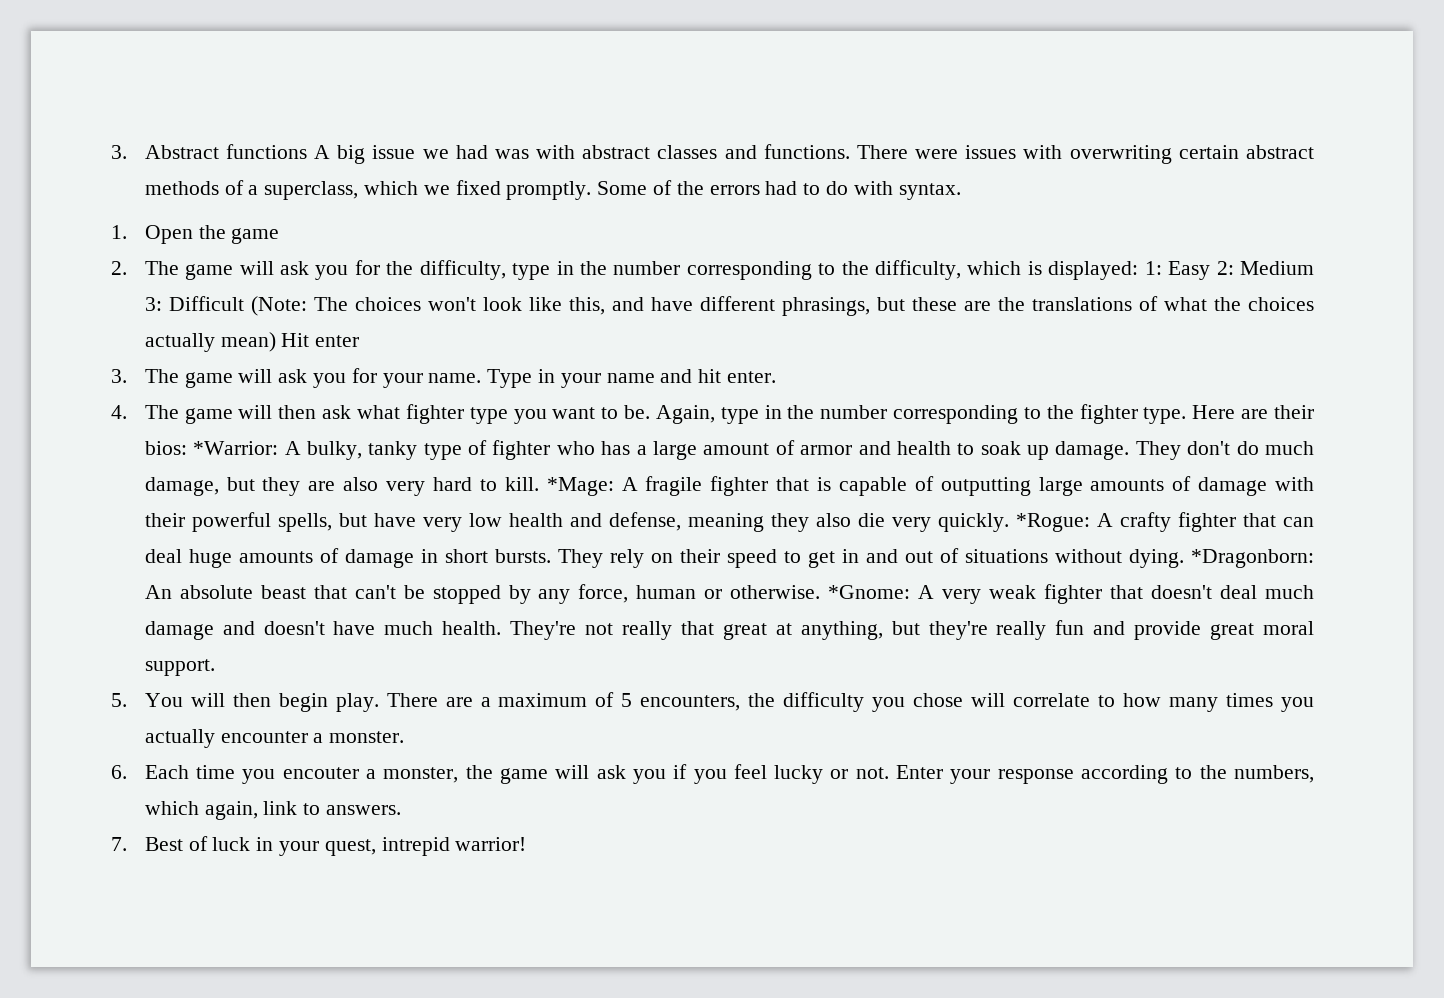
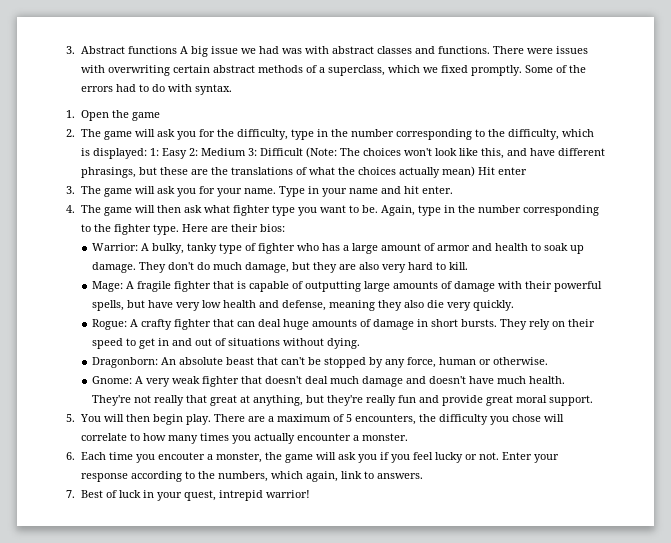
[193,441,279,455] *Warrior: -> [91,243,138,251] // Warrior:
[546,477,614,496] *Mage: -> [91,281,123,292] // Mage:
[1015,513,1090,532] *Rogue: -> [91,319,127,330] // Rogue:
[1190,549,1314,568] *Dragonborn: -> [91,357,158,368] // Dragonborn:
[828,585,911,599] *Gnome: -> [91,376,132,384] // Gnome:

